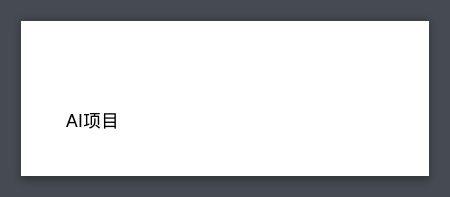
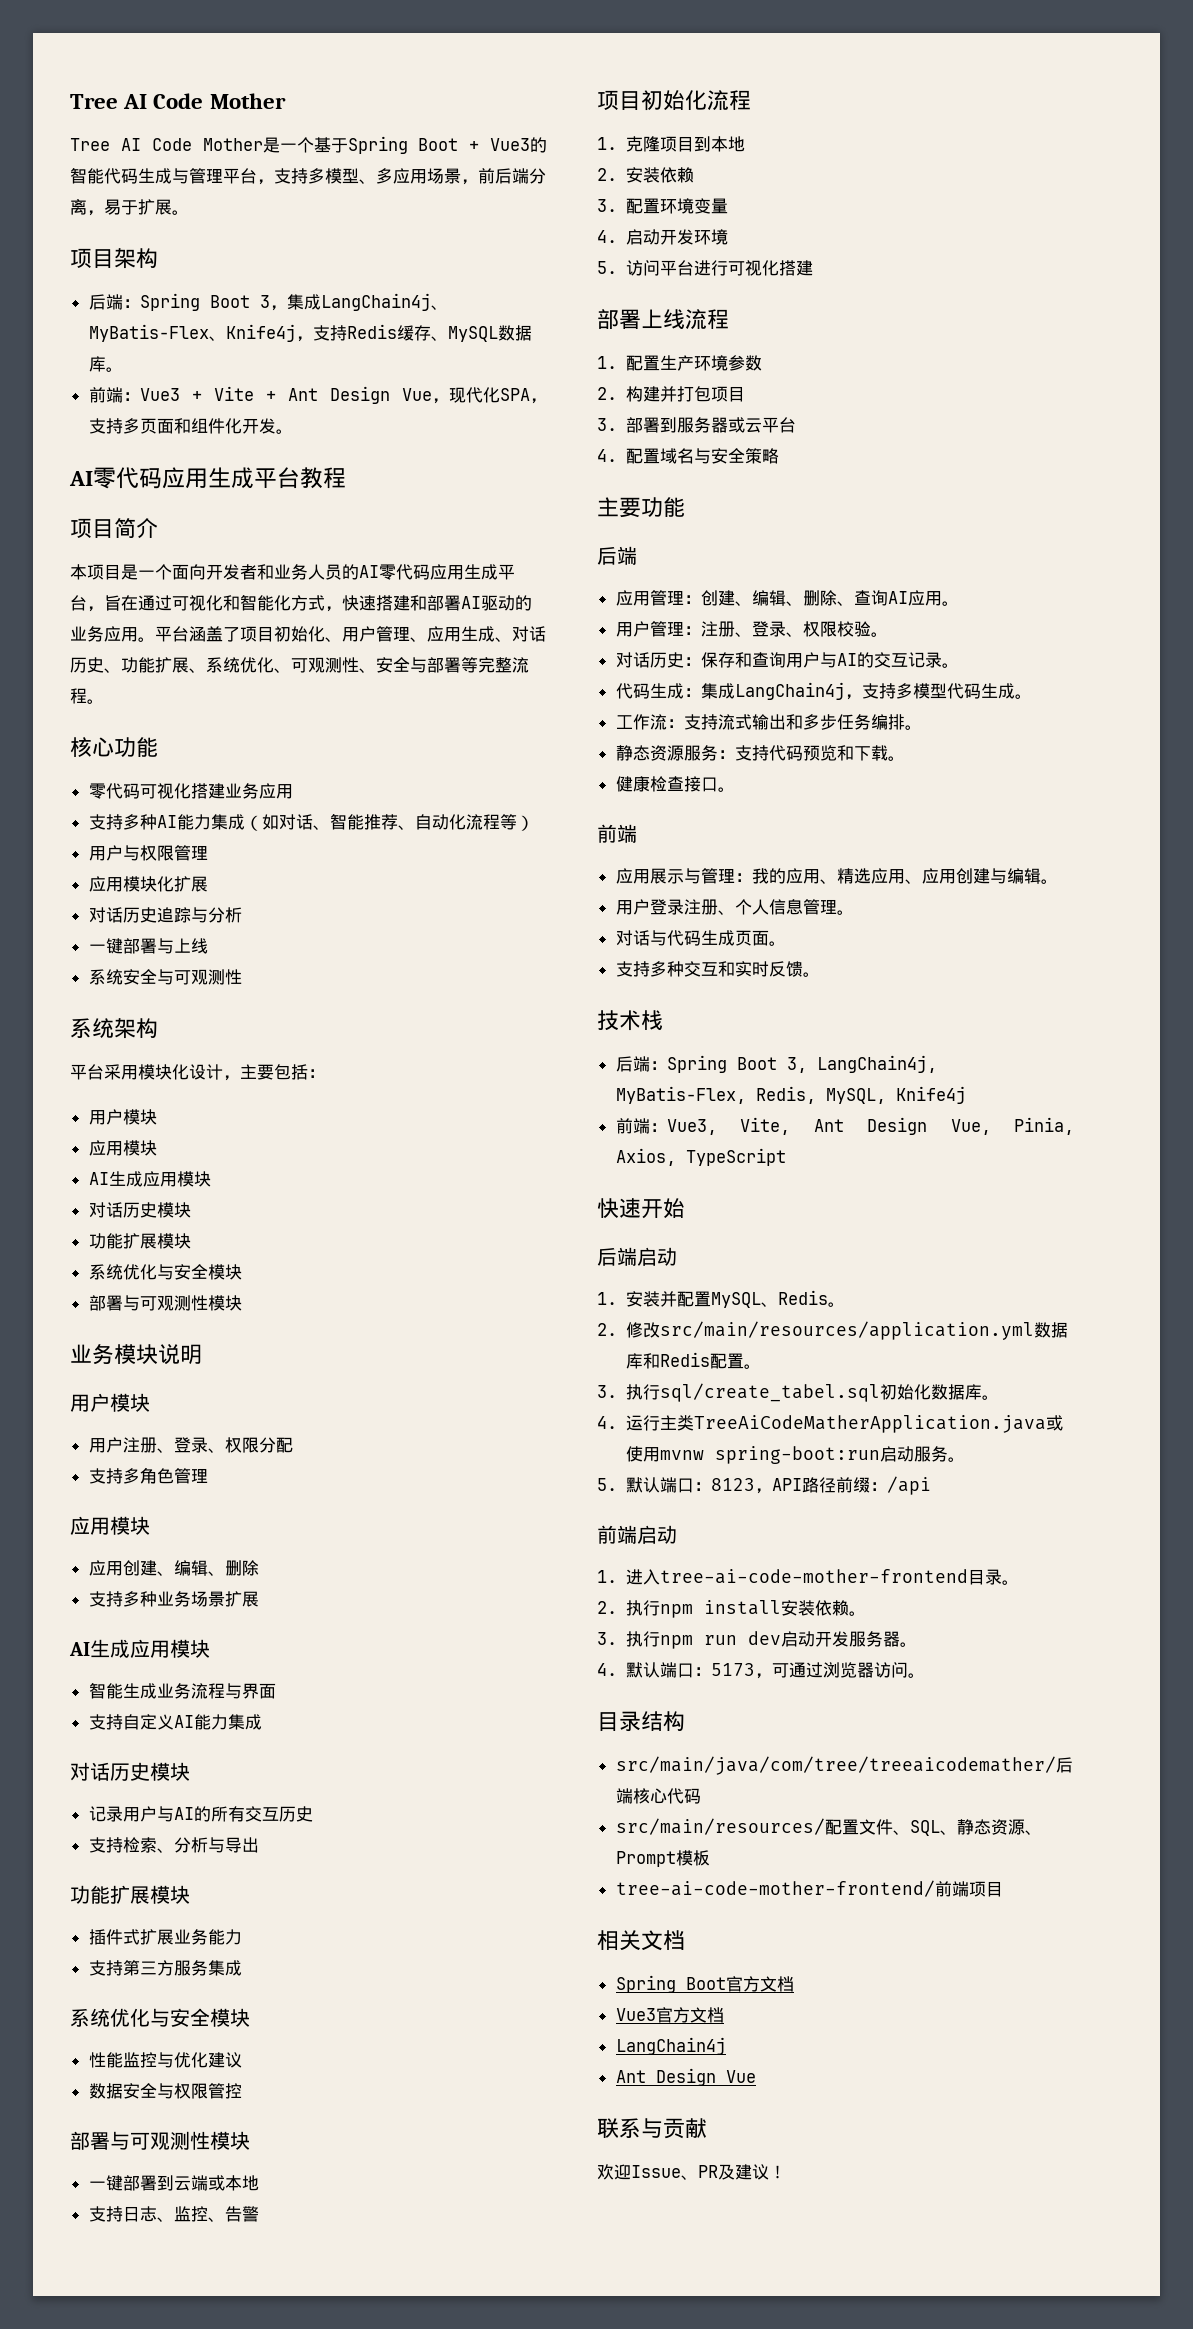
[66,113,119,129] AI项目 -> [70,93,286,109] [70,136,547,154] [70,167,546,185] [70,199,189,216] [70,248,158,269] [88,293,448,311] [88,324,532,342] [88,356,123,372] [88,386,547,404] [88,418,293,434] [69,467,346,489] [70,518,158,539] [70,564,515,580] [70,594,532,612] [70,626,546,642] [70,657,529,673] [70,688,104,704] [70,737,158,757] [88,783,293,799] [88,813,534,831] [88,845,208,861] [88,876,208,892] [88,907,242,923] [88,938,208,954] [88,969,242,985] [70,1018,158,1039] [70,1064,325,1081] [88,1109,157,1125] [88,1140,157,1156] [88,1171,211,1187] [88,1202,191,1218] [88,1233,191,1249] [88,1264,242,1280] [88,1295,242,1311] [70,1344,202,1365] [70,1393,150,1412] [88,1437,293,1453] [88,1467,208,1484] [70,1516,150,1535] [88,1560,259,1576] [88,1591,259,1607] [69,1639,210,1658] [88,1682,276,1699] [88,1714,262,1730] [70,1762,190,1781] [88,1806,313,1822] [88,1837,259,1853] [70,1885,190,1904] [88,1929,242,1945] [88,1960,242,1976] [70,2008,250,2027] [88,2052,242,2068] [88,2083,242,2099] [70,2131,250,2150] [88,2175,259,2191] [88,2206,259,2222] [597,90,751,111] [597,136,745,152] [597,167,694,183] [597,198,728,214] [597,229,728,245] [597,260,813,276] [597,309,729,330] [597,355,762,371] [597,386,745,402] [597,417,796,433] [597,448,779,464] [597,497,685,518] [597,546,637,565] [615,590,959,606] [615,621,888,637] [615,652,959,668] [615,682,1032,700] [615,714,922,730] [615,745,905,761] [615,776,735,792] [597,824,637,843] [615,868,1058,884] [615,899,854,915] [615,930,786,946] [615,961,820,977] [597,1010,663,1031] [615,1055,937,1073] [615,1086,966,1104] [615,1117,1074,1135] [615,1148,786,1166] [597,1198,685,1219] [597,1247,677,1266] [597,1290,845,1308] [597,1321,1068,1340] [625,1352,761,1369] [597,1383,999,1402] [597,1415,1063,1433] [625,1446,965,1464] [597,1476,931,1495] [597,1525,677,1544] [597,1569,1019,1585] [597,1600,866,1618] [597,1631,917,1649] [597,1662,925,1679] [597,1711,685,1732] [615,1756,1073,1775] [615,1788,701,1804] [615,1818,1042,1836] [615,1850,710,1867] [615,1880,1003,1897] [597,1930,685,1951] [615,1975,794,1993] [615,2007,724,2023] [615,2037,726,2055] [615,2068,756,2086] [597,2118,707,2139] [597,2164,786,2180] Tree AI Code Mother // Tree AI Code Mother是一个基于Spring Boot + Vue3的智能代码生成与管理平台，支持多模型、多应用场景，前后端分离，易于扩展。 // 项目架构 // 后端：Spring Boot 3，集成LangChain4j、MyBatis-Flex、Knife4j，支持Redis缓存、MySQL数据库。 // 前端：Vue3 + Vite + Ant Design Vue，现代化SPA，支持多页面和组件化开发。 // AI零代码应用生成平台教程 // 项目简介 // 本项目是一个面向开发者和业务人员的AI零代码应用生成平台，旨在通过可视化和智能化方式，快速搭建和部署AI驱动的业务应用。平台涵盖了项目初始化、用户管理、应用生成、对话历史、功能扩展、系统优化、可观测性、安全与部署等完整流程。 // 核心功能 // 零代码可视化搭建业务应用 // 支持多种AI能力集成（如对话、智能推荐、自动化流程等） // 用户与权限管理 // 应用模块化扩展 // 对话历史追踪与分析 // 一键部署与上线 // 系统安全与可观测性 // 系统架构 // 平台采用模块化设计，主要包括： // 用户模块 // 应用模块 // AI生成应用模块 // 对话历史模块 // 功能扩展模块 // 系统优化与安全模块 // 部署与可观测性模块 // 业务模块说明 // 用户模块 // 用户注册、登录、权限分配 // 支持多角色管理 // 应用模块 // 应用创建、编辑、删除 // 支持多种业务场景扩展 // AI生成应用模块 // 智能生成业务流程与界面 // 支持自定义AI能力集成 // 对话历史模块 // 记录用户与AI的所有交互历史 // 支持检索、分析与导出 // 功能扩展模块 // 插件式扩展业务能力 // 支持第三方服务集成 // 系统优化与安全模块 // 性能监控与优化建议 // 数据安全与权限管控 // 部署与可观测性模块 // 一键部署到云端或本地 // 支持日志、监控、告警 // 项目初始化流程 // 1.克隆项目到本地 // 2.安装依赖 // 3.配置环境变量 // 4.启动开发环境 // 5.访问平台进行可视化搭建 // 部署上线流程 // 1.配置生产环境参数 // 2.构建并打包项目 // 3.部署到服务器或云平台 // 4.配置域名与安全策略 // 主要功能 // 后端 // 应用管理：创建、编辑、删除、查询AI应用。 // 用户管理：注册、登录、权限校验。 // 对话历史：保存和查询用户与AI的交互记录。 // 代码生成：集成LangChain4j，支持多模型代码生成。 // 工作流：支持流式输出和多步任务编排。 // 静态资源服务：支持代码预览和下载。 // 健康检查接口。 // 前端 // 应用展示与管理：我的应用、精选应用、应用创建与编辑。 // 用户登录注册、个人信息管理。 // 对话与代码生成页面。 // 支持多种交互和实时反馈。 // 技术栈 // 后端：Spring Boot 3, LangChain4j, MyBatis-Flex, Redis, MySQL, Knife4j // 前端：Vue3, Vite, Ant Design Vue, Pinia, Axios, TypeScript // 快速开始 // 后端启动 // 1.安装并配置MySQL、Redis。 // 2.修改src/main/resources/application.yml数据库和Redis配置。 // 3.执行sql/create_tabel.sql初始化数据库。 // 4.运行主类TreeAiCodeMatherApplication.java或使用mvnw spring-boot:run启动服务。 // 5.默认端口：8123，API路径前缀：/api // 前端启动 // 1.进入tree-ai-code-mother-frontend目录。 // 2.执行npm install安装依赖。 // 3.执行npm run dev启动开发服务器。 // 4.默认端口：5173，可通过浏览器访问。 // 目录结构 // src/main/java/com/tree/treeaicodemather/后端核心代码 // src/main/resources/配置文件、SQL、静态资源、Prompt模板 // tree-ai-code-mother-frontend/前端项目 // 相关文档 // Spring Boot官方文档 // Vue3官方文档 // LangChain4j // Ant Design Vue // 联系与贡献 // 欢迎Issue、PR及建议！

